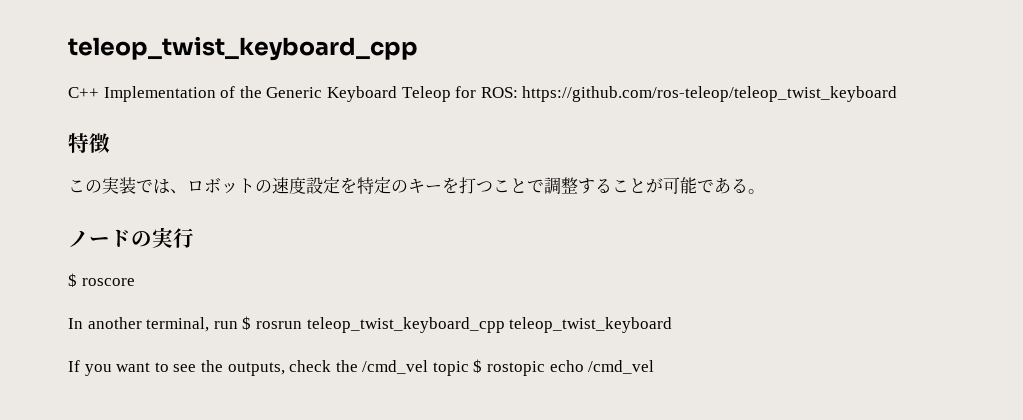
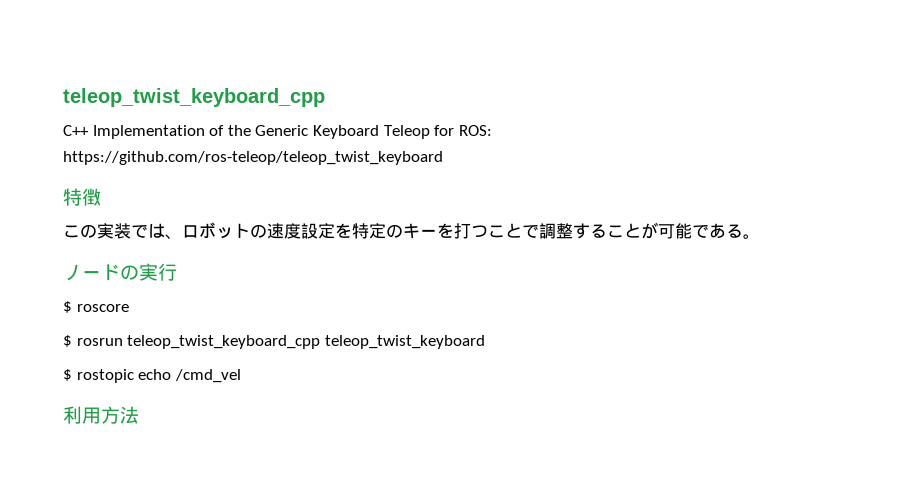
[68,317,238,332] In another terminal, run -> (129, 308) none
[68,360,469,376] If you want to see the outputs, check the /cmd_vel topic -> (485, 342) none
(655, 367) none -> [63,406,139,424] // 利用方法

